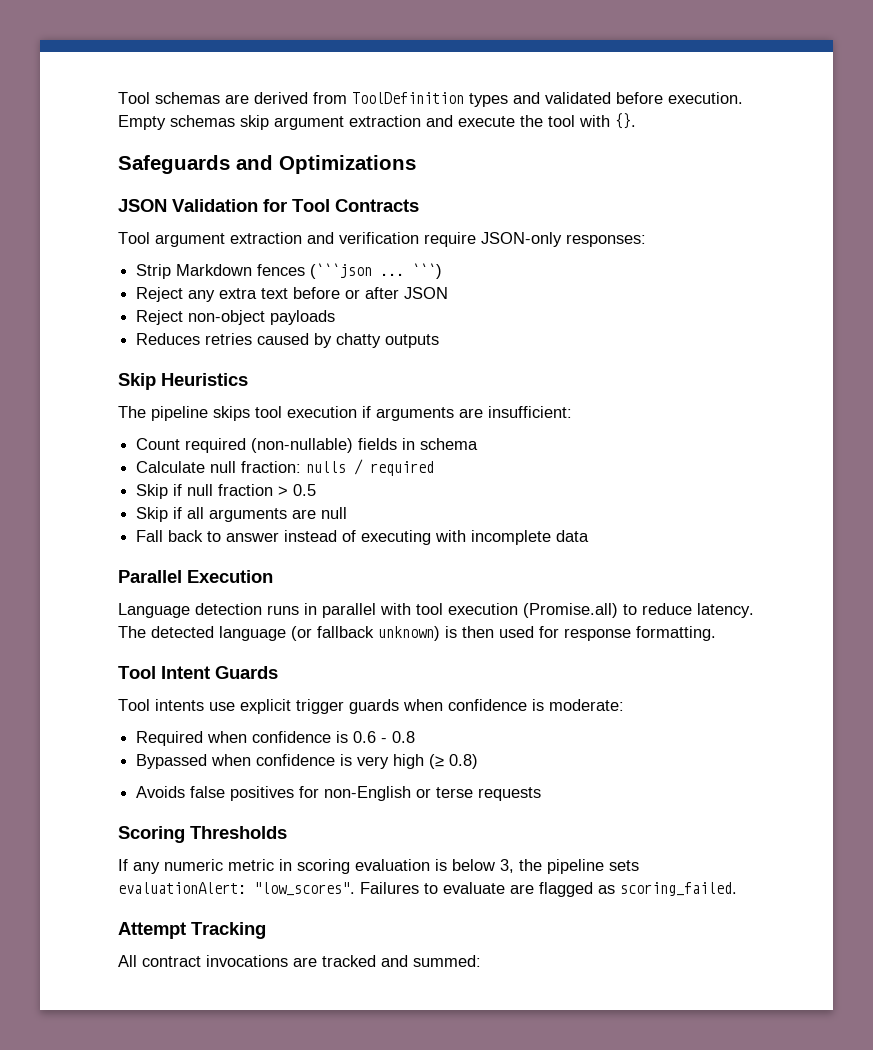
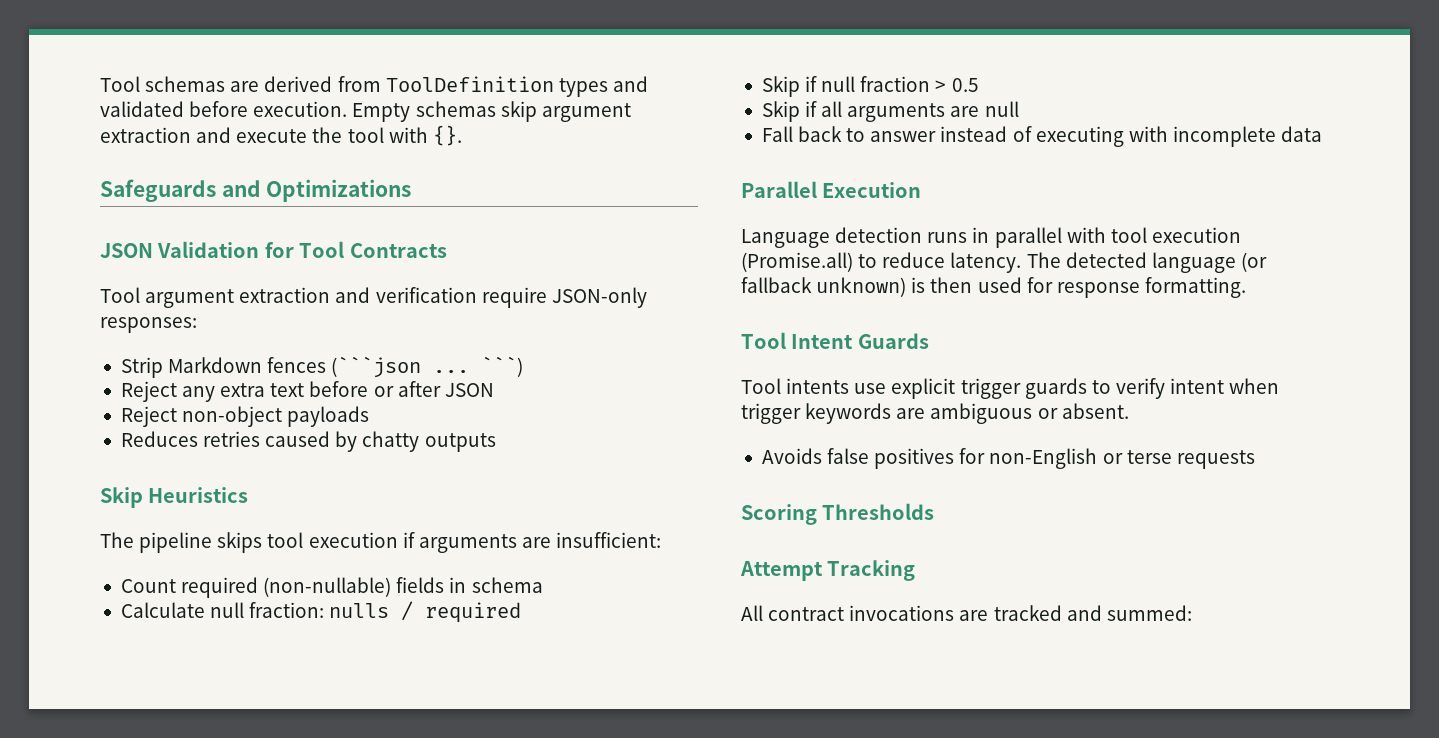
[403,699,624,711] [136,731,416,746] [136,754,479,769] when confidence is moderate: // Required when confidence is 0.6 - 0.8 // Bypassed when confidence is very high (≥ 0.8) -> [1091,378,1280,399] [741,403,1129,424] to verify intent when trigger keywords are ambiguous or absent.
[118,859,639,874] [118,882,737,897] // If any numeric metric in scoring evaluation is below 3, the pipeline sets evaluationAlert: "low_scores". Failures to evaluate are flagged as scoring_failed. -> (935, 511) none

